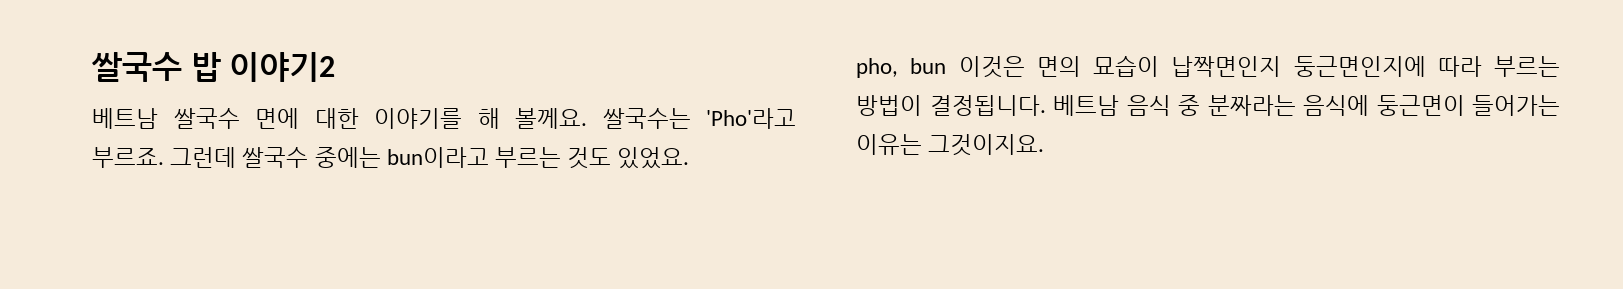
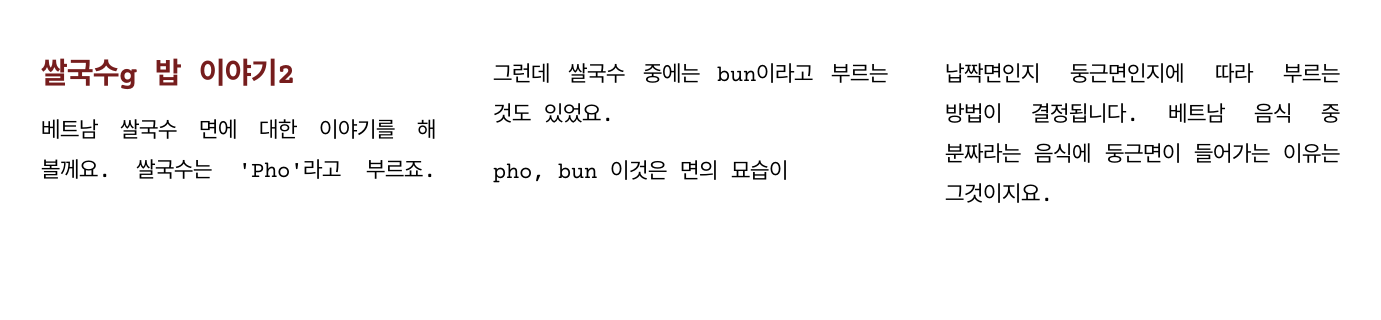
[91,52,182,82] 쌀국수 -> [41,58,137,90] 쌀국수g

